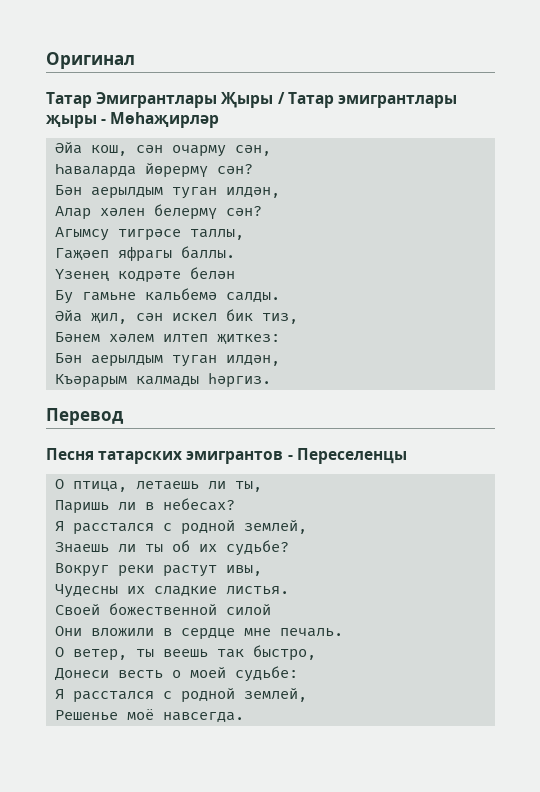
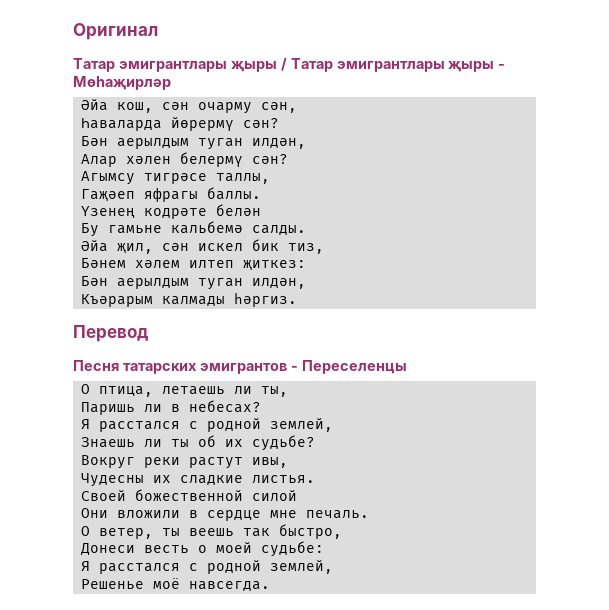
[96,92,274,108] Эмигрантлары Җыры -> [118,61,277,72] эмигрантлары җыры

